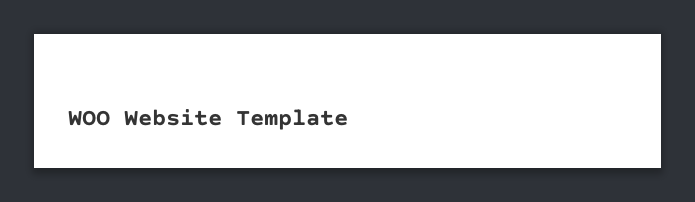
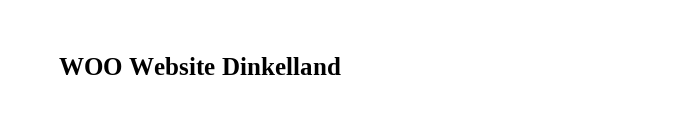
[236,109,348,130] Template -> [221,57,341,75] Dinkelland

